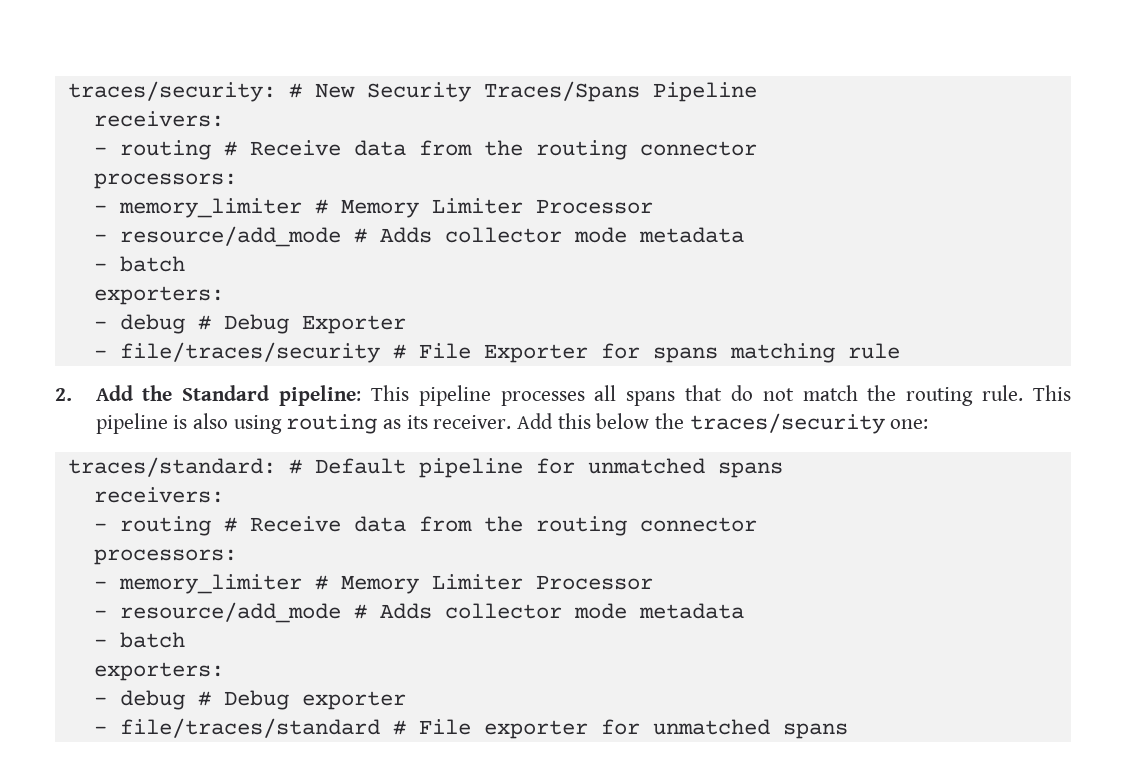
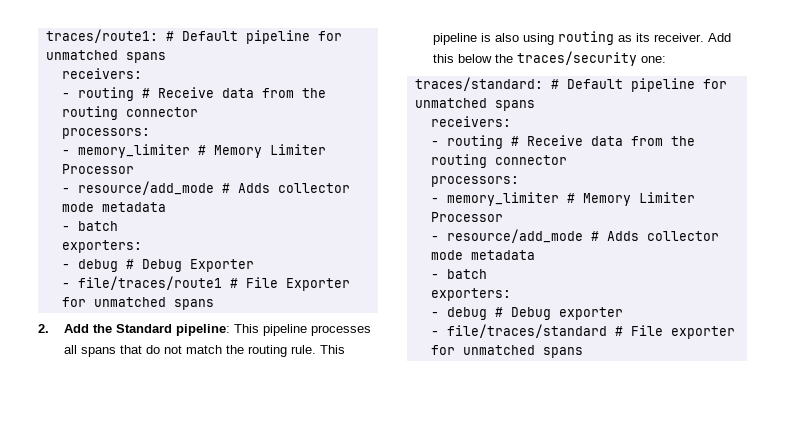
[67,81,757,102] traces/security: # New Security Traces/Spans Pipeline -> [45,29,342,44] [45,50,166,63] traces/route1: # Default pipeline for unmatched spans
[119,342,380,363] file/traces/security -> [77,276,222,290] file/traces/route1
[652,343,900,363] spans matching rule -> [93,297,214,310] unmatched spans

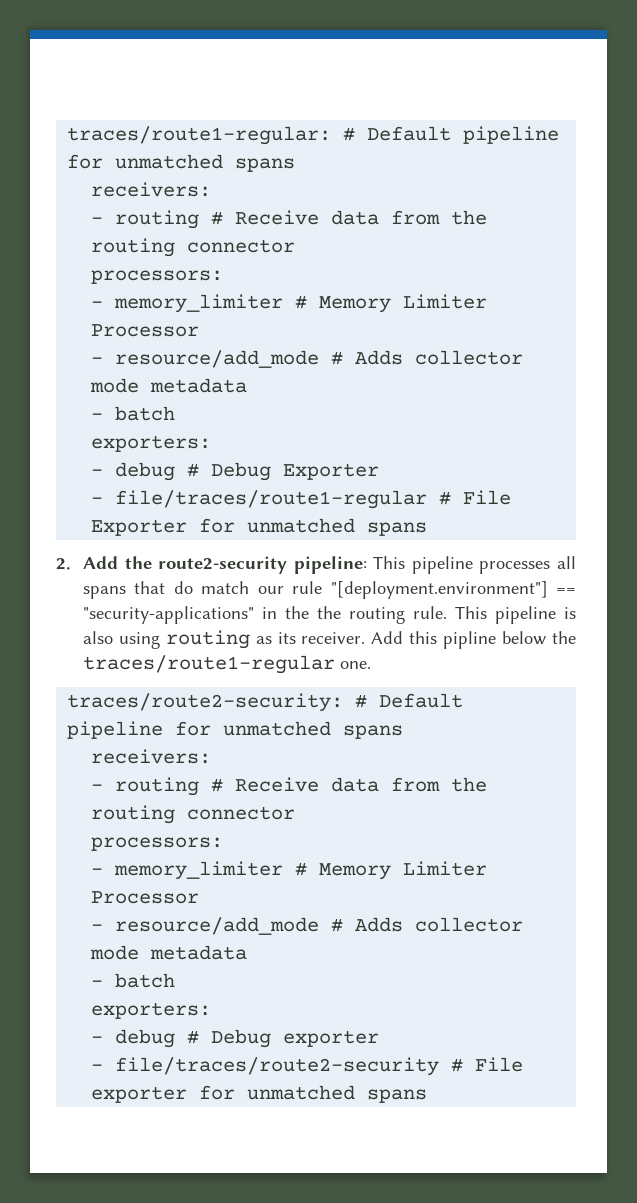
[45,29,158,43] traces/route1: -> [67,126,332,145] traces/route1-regular:
[77,276,222,290] file/traces/route1 -> [115,490,428,509] file/traces/route1-regular
[115,324,172,333] Standard -> [158,556,288,574] route2-security
[163,345,222,354] not match -> [201,581,576,599] [82,606,309,624] match our rule "[deployment.environment"] == "security-applications" in the
(454, 58) none -> [443,631,497,649] pipline
[516,51,666,66] [414,77,543,91] traces/security one: // traces/standard: -> [82,655,371,674] [67,693,344,712] traces/route1-regular one. // traces/route2-security:
[446,324,607,338] file/traces/standard -> [115,1057,440,1076] file/traces/route2-security

